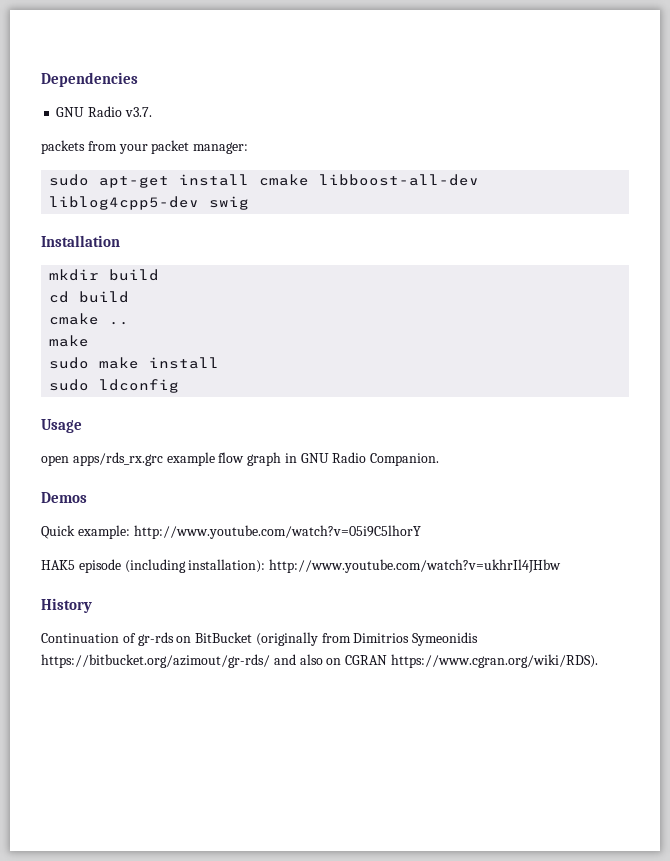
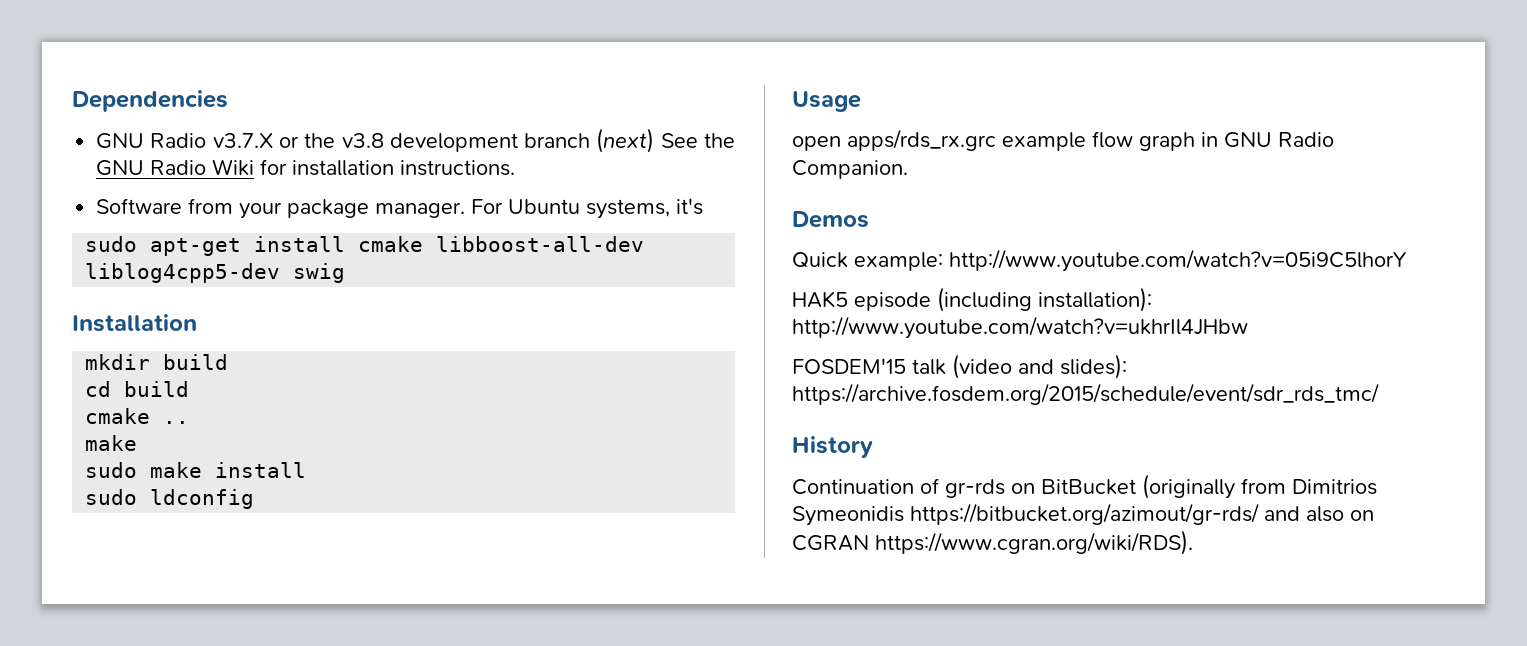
[124,107,152,117] [41,140,249,154] v3.7. // packets from your packet manager: -> [212,128,735,153] [96,159,516,176] [96,198,704,219] v3.7.X or the v3.8 development branch (next) See the GNU Radio Wiki for installation instructions. // Software from your package manager. For Ubuntu systems, it's
(562, 566) none -> [792,354,1127,379] [792,383,1379,405] // FOSDEM'15 talk (video and slides): https://archive.fosdem.org/2015/schedule/event/sdr_rds_tmc/

